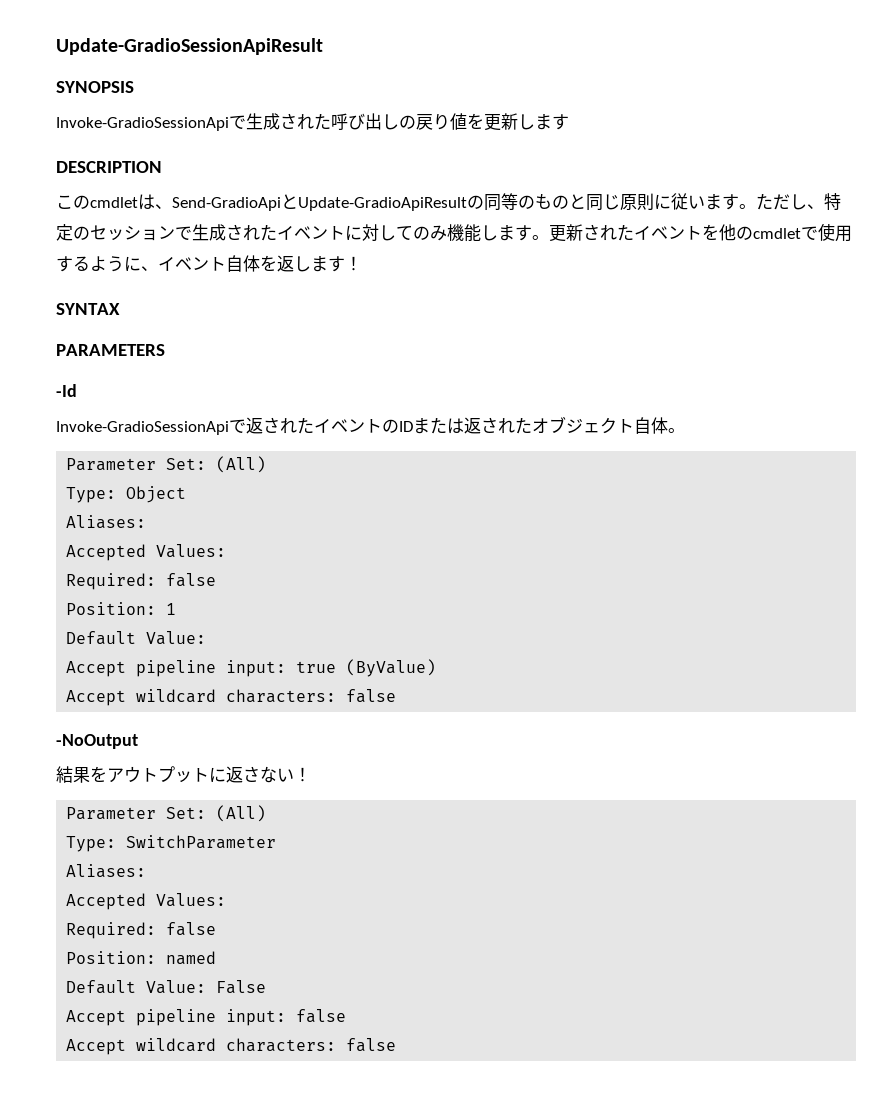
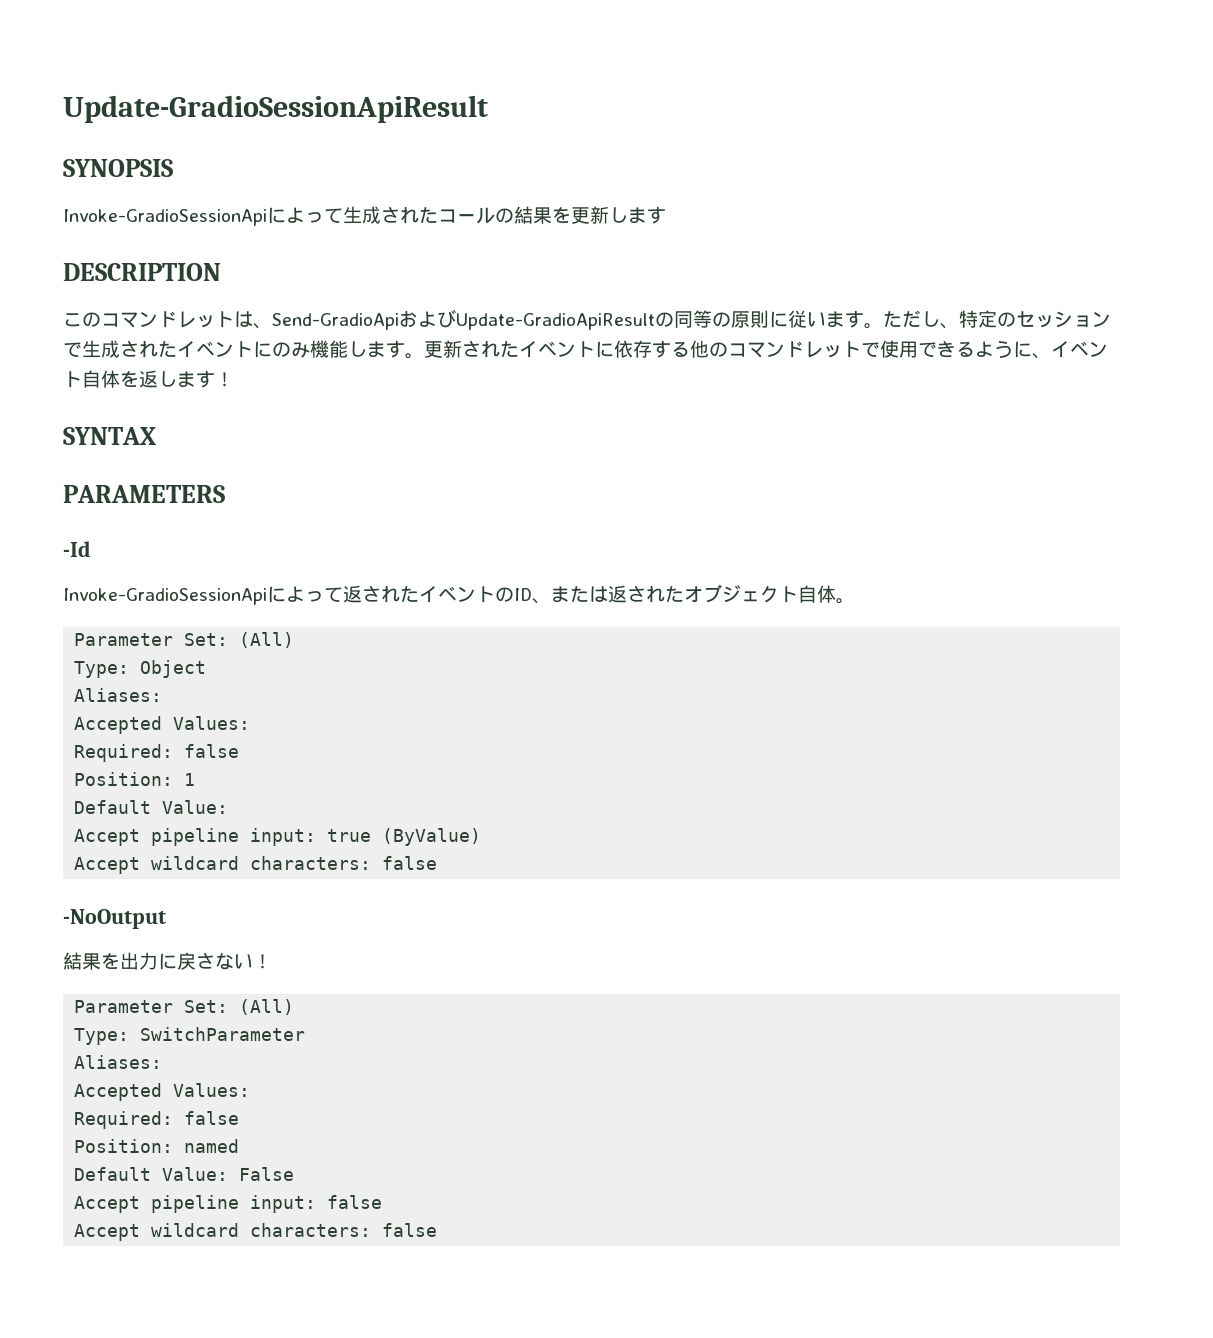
[229,113,467,130] で生成された呼び出しの戻り値 -> [267,206,552,224] によって生成されたコールの結果
[90,197,138,208] cmdlet -> [101,311,234,328] コマンドレット
[281,194,298,209] と -> [399,309,456,328] および
[535,193,620,211] ものと同じ -> (731, 319) none
[362,224,413,241] 対して -> (272, 349) none
[702,223,852,242] [56,256,73,272] を他のcmdletで使用す -> [595,340,956,358] に依存する他のコマンドレットで使用でき
[229,419,246,433] で -> [267,586,343,603] によって
(413, 426) none -> [532,598,551,604] 、
[107,766,243,783] アウトプットに返 -> [120,952,196,970] 出力に戻

